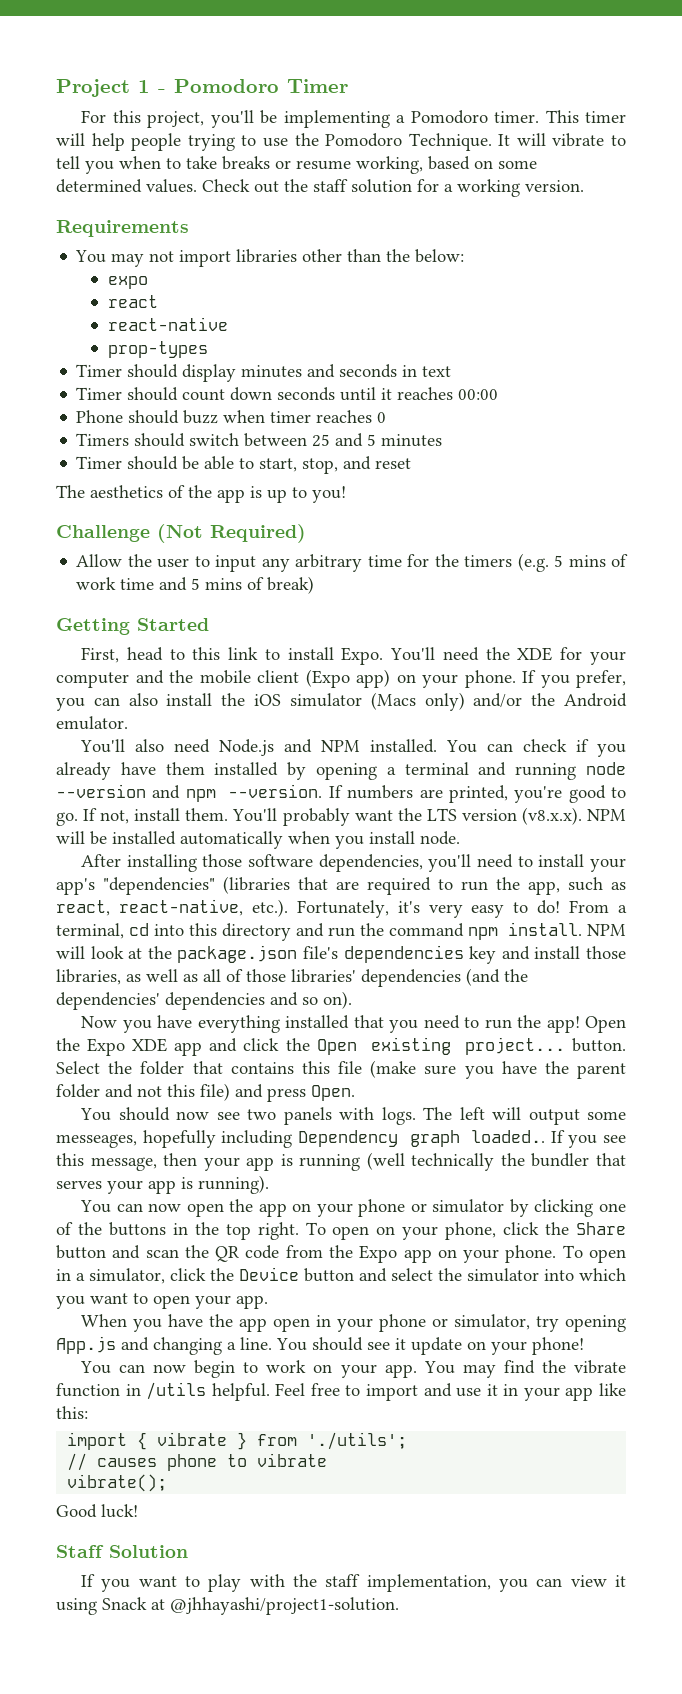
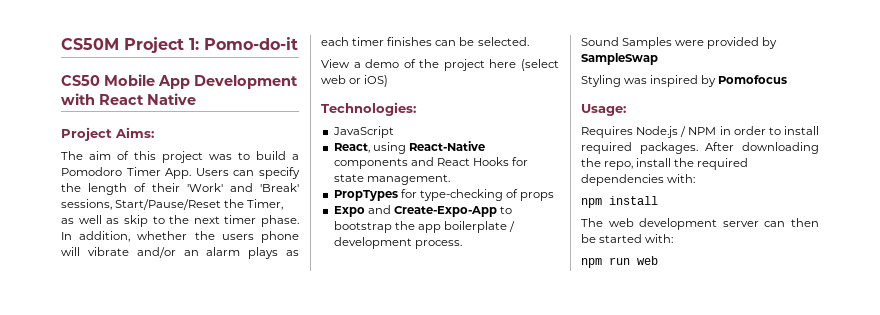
[56,79,348,97] [81,110,626,128] [56,133,626,151] [56,156,537,174] [56,179,584,197] [56,220,189,237] [75,249,465,267] [107,276,148,289] [107,295,158,308] [107,317,228,331] [107,341,208,358] [76,364,452,382] [76,387,499,401] [76,410,387,424] [76,433,443,447] [76,456,412,474] [56,485,346,503] [56,524,306,543] [76,553,629,572] [76,576,315,594] [56,618,209,635] [81,647,626,665] [56,669,626,688] [56,692,627,711] [56,716,128,730] [80,739,626,757] [56,762,626,780] [56,784,626,803] [56,807,626,826] [56,831,460,849] [81,854,627,872] [56,876,626,895] [56,899,627,918] [56,922,626,941] [56,945,627,964] [56,968,528,987] [56,991,352,1010] [81,1015,626,1033] [56,1037,627,1056] [56,1060,626,1079] [56,1083,355,1102] [80,1107,626,1125] [56,1130,626,1148] [56,1152,626,1171] [56,1175,269,1194] [80,1199,626,1217] [56,1222,627,1240] [56,1245,626,1263] [56,1267,626,1284] [56,1293,268,1309] [81,1314,626,1332] [56,1336,584,1355] [80,1360,627,1378] [56,1382,626,1401] [56,1406,88,1419] [67,1432,408,1450] [67,1453,328,1471] [67,1474,168,1492] [56,1504,138,1518] [56,1545,188,1558] [81,1574,626,1592] [56,1597,399,1615] Project 1 - Pomodoro Timer // For this project, you'll be implementing a Pomodoro timer. This timer will help people trying to use the Pomodoro Technique. It will vibrate to tell you when to take breaks or resume working, based on some determined values. Check out the staff solution for a working version. // Requirements // You may not import libraries other than the below: // expo // react // react-native // prop-types // Timer should display minutes and seconds in text // Timer should count down seconds until it reaches 00:00 // Phone should buzz when timer reaches 0 // Timers should switch between 25 and 5 minutes // Timer should be able to start, stop, and reset // The aesthetics of the app is up to you! // Challenge (Not Required) // Allow the user to input any arbitrary time for the timers (e.g. 5 mins of work time and 5 mins of break) // Getting Started // First, head to this link to install Expo. You'll need the XDE for your computer and the mobile client (Expo app) on your phone. If you prefer, you can also install the iOS simulator (Macs only) and/or the Android emulator. // You'll also need Node.js and NPM installed. You can check if you already have them installed by opening a terminal and running node --version and npm --version. If numbers are printed, you're good to go. If not, install them. You'll probably want the LTS version (v8.x.x). NPM will be installed automatically when you install node. // After installing those software dependencies, you'll need to install your app's "dependencies" (libraries that are required to run the app, such as react, react-native, etc.). Fortunately, it's very easy to do! From a terminal, cd into this directory and run the command npm install. NPM will look at the package.json file's dependencies key and install those libraries, as well as all of those libraries' dependencies (and the dependencies' dependencies and so on). // Now you have everything installed that you need to run the app! Open the Expo XDE app and click the Open existing project... button. Select the folder that contains this file (make sure you have the parent folder and not this file) and press Open. // You should now see two panels with logs. The left will output some messeages, hopefully including Dependency graph loaded.. If you see this message, then your app is running (well technically the bundler that serves your app is running). // You can now open the app on your phone or simulator by clicking one of the buttons in the top right. To open on your phone, click the Share button and scan the QR code from the Expo app on your phone. To open in a simulator, click the Device button and select the simulator into which you want to open your app. // When you have the app open in your phone or simulator, try opening App.js and changing a line. You should see it update on your phone! // You can now begin to work on your app. You may find the vibrate function in /utils helpful. Feel free to import and use it in your app like this: // import { vibrate } from './utils'; // // causes phone to vibrate // vibrate(); // Good luck! // Staff Solution // If you want to play with the staff implementation, you can view it using Snack at @jhhayashi/project1-solution. -> [61,37,298,53] [61,74,298,89] [61,93,196,105] [61,127,154,141] [61,151,299,163] [61,167,300,179] [61,183,299,195] [61,199,284,210] [61,215,299,227] [61,231,299,243] [61,247,299,259] [321,37,529,46] [321,59,559,71] [321,75,389,87] [321,102,416,116] [332,126,394,138] [333,141,485,154] [333,157,529,169] [333,174,450,185] [333,189,555,201] [333,205,512,217] [333,221,516,233] [333,237,462,249] [581,37,778,49] [581,53,658,65] [581,75,788,87] [581,104,626,116] [581,126,819,138] [581,142,819,154] [581,158,749,170] [581,174,696,186] [581,196,658,208] [581,218,819,230] [581,234,674,243] [581,256,658,268] CS50M Project 1: Pomo-do-it // CS50 Mobile App Development with React Native // Project Aims: // The aim of this project was to build a Pomodoro Timer App. Users can specify the length of their 'Work' and 'Break' sessions, Start/Pause/Reset the Timer, as well as skip to the next timer phase. In addition, whether the users phone will vibrate and/or an alarm plays as each timer finishes can be selected. // View a demo of the project here (select web or iOS) // Technologies: // JavaScript // React, using React-Native components and React Hooks for state management. // PropTypes for type-checking of props // Expo and Create-Expo-App to bootstrap the app boilerplate / development process. // Sound Samples were provided by SampleSwap // Styling was inspired by Pomofocus // Usage: // Requires Node.js / NPM in order to install required packages. After downloading the repo, install the required dependencies with: // npm install // The web development server can then be started with: // npm run web

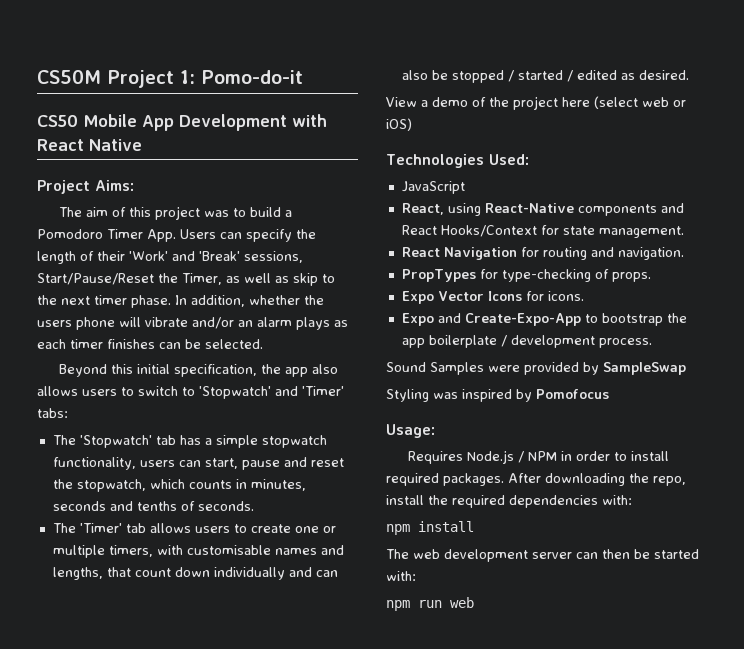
(529, 41) none -> [59,364,339,377] [37,386,344,399] [37,408,68,418] [52,435,327,448] [52,457,344,470] [52,479,306,492] [52,501,254,511] [52,523,336,533] [52,545,344,558] [52,567,338,580] [401,70,689,83] // Beyond this initial specification, the app also allows users to switch to 'Stopwatch' and 'Timer' tabs: // The 'Stopwatch' tab has a simple stopwatch functionality, users can start, pause and reset the stopwatch, which counts in minutes, seconds and tenths of seconds. // The 'Timer' tab allows users to create one or multiple timers, with customisable names and lengths, that count down individually and can also be stopped / started / edited as desired.
[321,102,416,116] Technologies: -> [386,154,529,168] Technologies Used:
[472,157,509,166] Hooks -> [440,225,537,237] Hooks/Context
[333,189,555,201] PropTypes for type-checking of props -> [401,247,684,260] [401,269,651,282] [401,291,584,304] React Navigation for routing and navigation. // PropTypes for type-checking of props. // Expo Vector Icons for icons.

